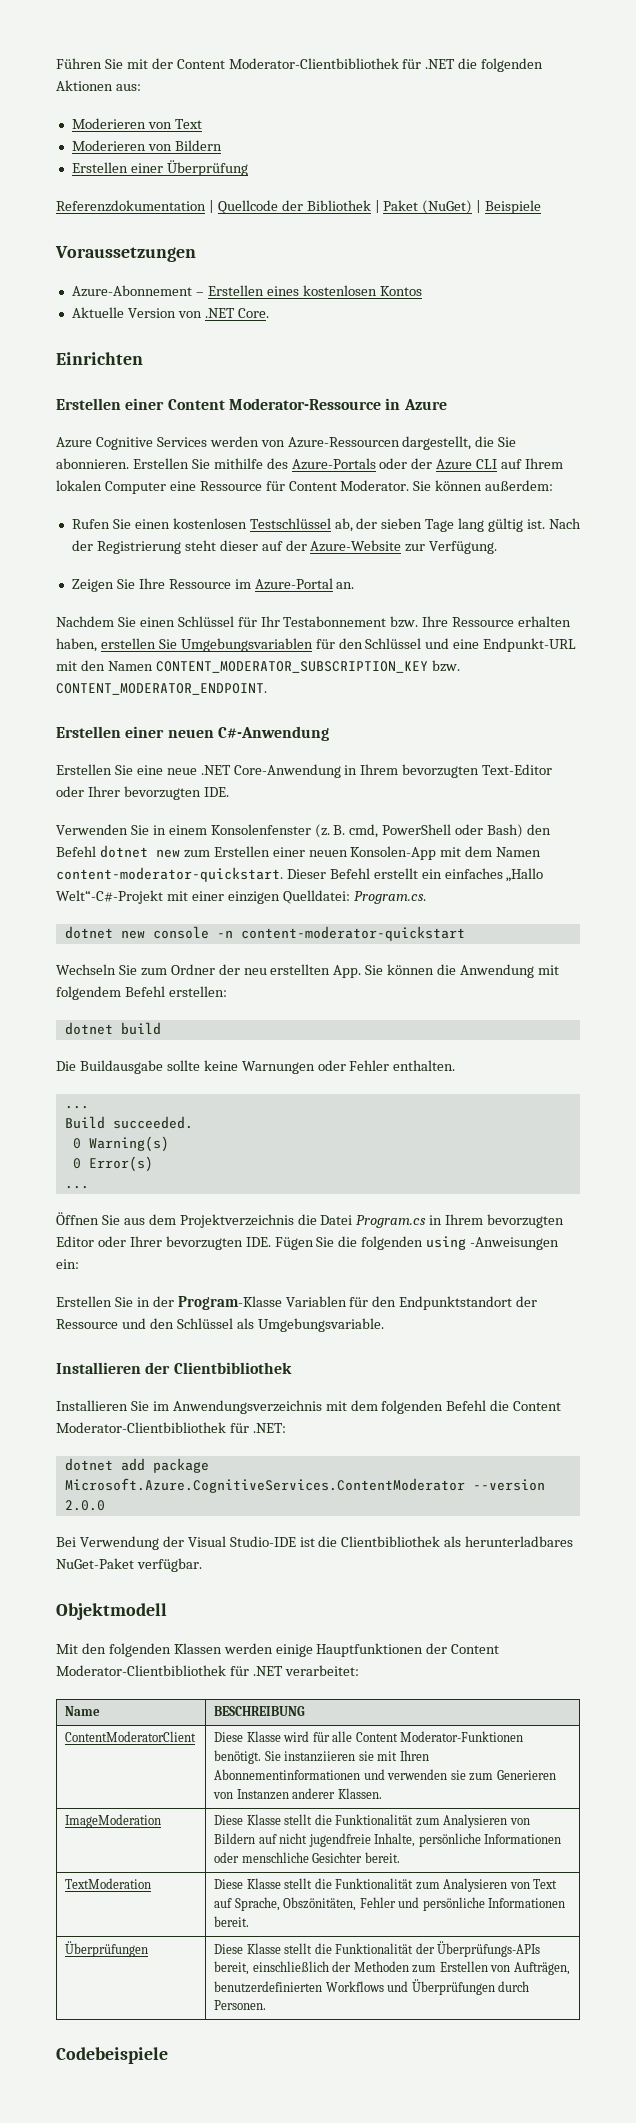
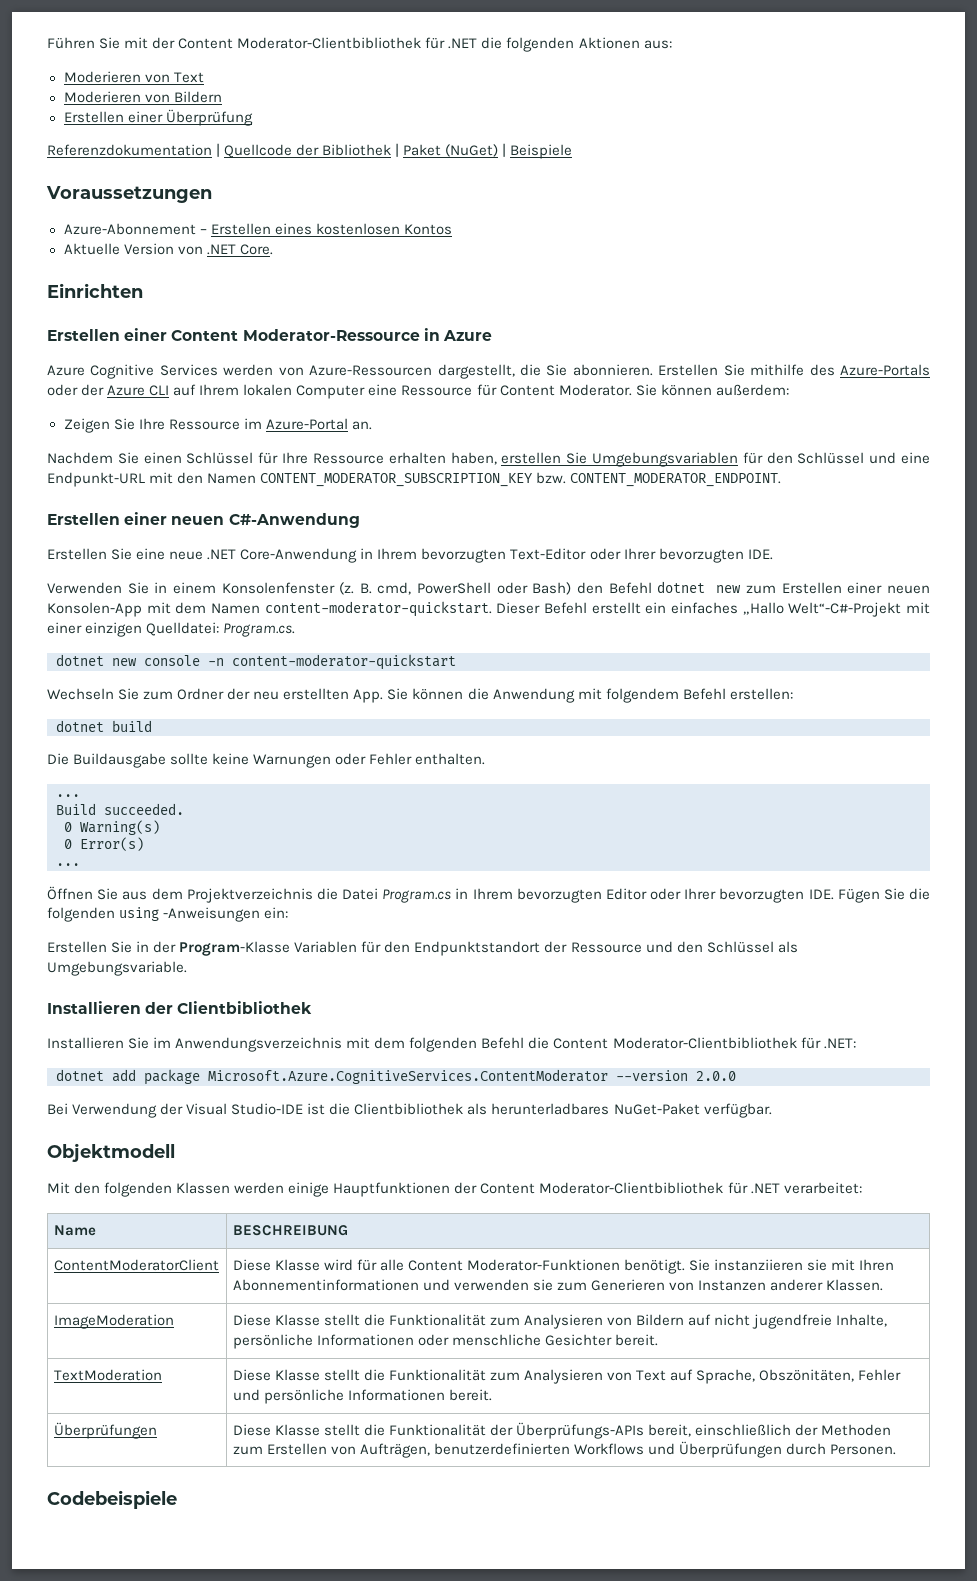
[71,518,581,532] [71,540,498,554] // Rufen Sie einen kostenlosen Testschlüssel ab, der sieben Tage lang gültig ist. Nach der Registrierung steht dieser auf der Azure-Website zur Verfügung. -> (789, 390) none
[260,616,419,628] Ihr Testabonnement bzw. -> (279, 458) none

